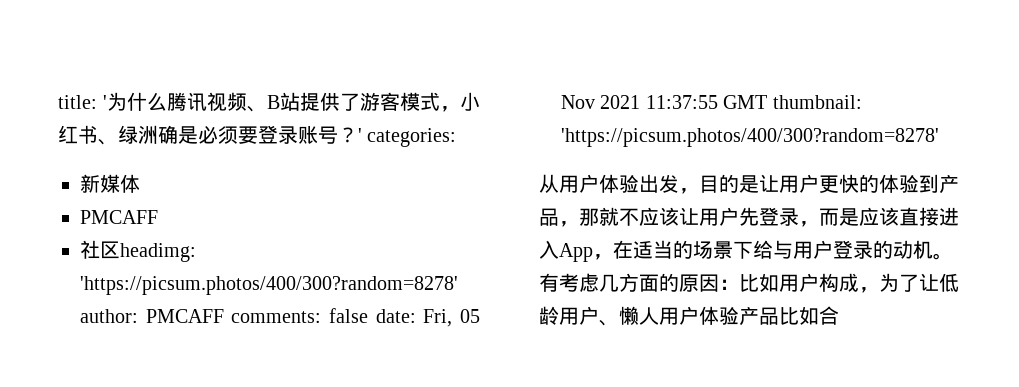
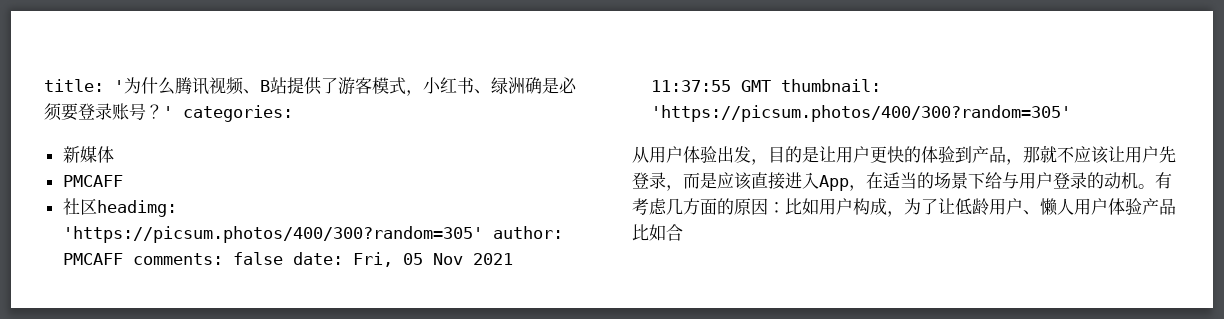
[80,276,458,295] 'https://picsum.photos/400/300?random=8278' -> [62,226,483,243] 'https://picsum.photos/400/300?random=305'
[561,128,939,147] 'https://picsum.photos/400/300?random=8278' -> [650,105,1071,122] 'https://picsum.photos/400/300?random=305'

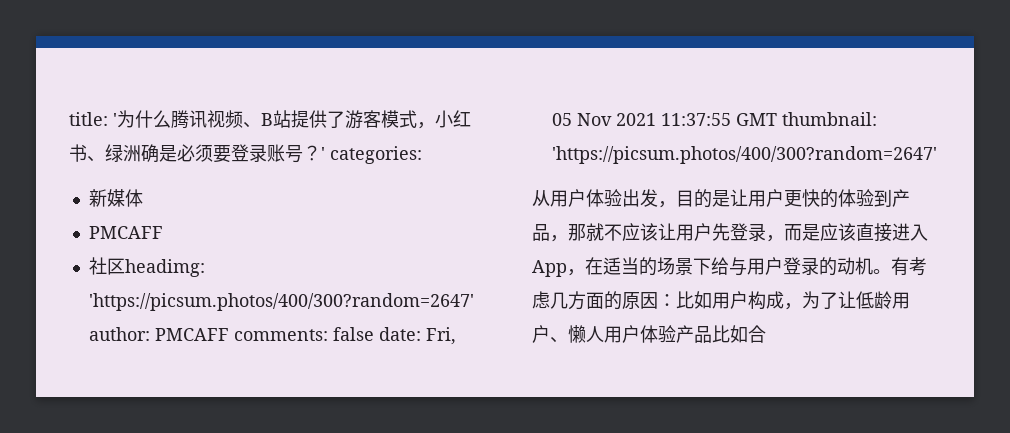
[62,226,483,243] 'https://picsum.photos/400/300?random=305' -> [88,293,474,311] 'https://picsum.photos/400/300?random=2647'
[650,105,1071,122] 'https://picsum.photos/400/300?random=305' -> [551,146,937,164] 'https://picsum.photos/400/300?random=2647'

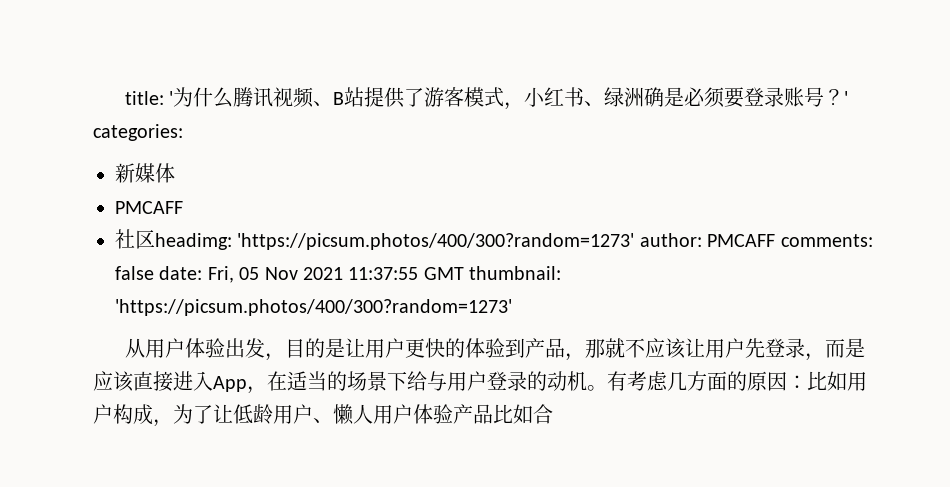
[88,293,474,311] 'https://picsum.photos/400/300?random=2647' -> [237,233,635,250] 'https://picsum.photos/400/300?random=1273'
[551,146,937,164] 'https://picsum.photos/400/300?random=2647' -> [115,299,512,316] 'https://picsum.photos/400/300?random=1273'

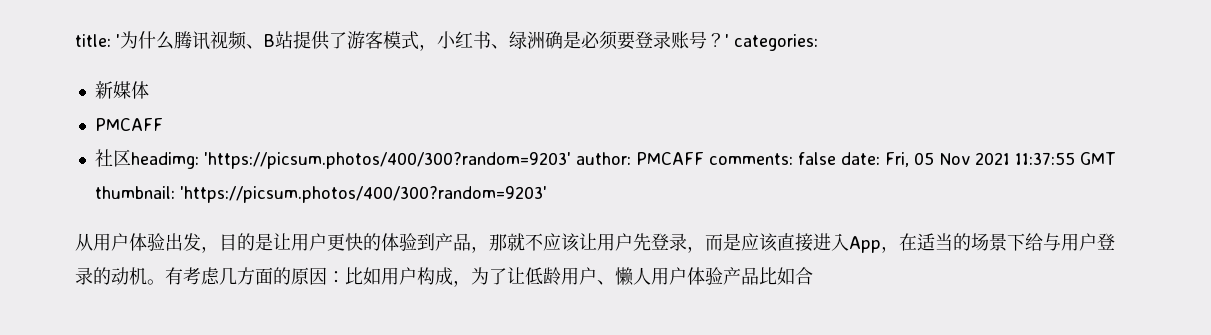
[237,233,635,250] 'https://picsum.photos/400/300?random=1273' -> [203,152,571,169] 'https://picsum.photos/400/300?random=9203'
[115,299,512,316] 'https://picsum.photos/400/300?random=1273' -> [179,186,547,203] 'https://picsum.photos/400/300?random=9203'

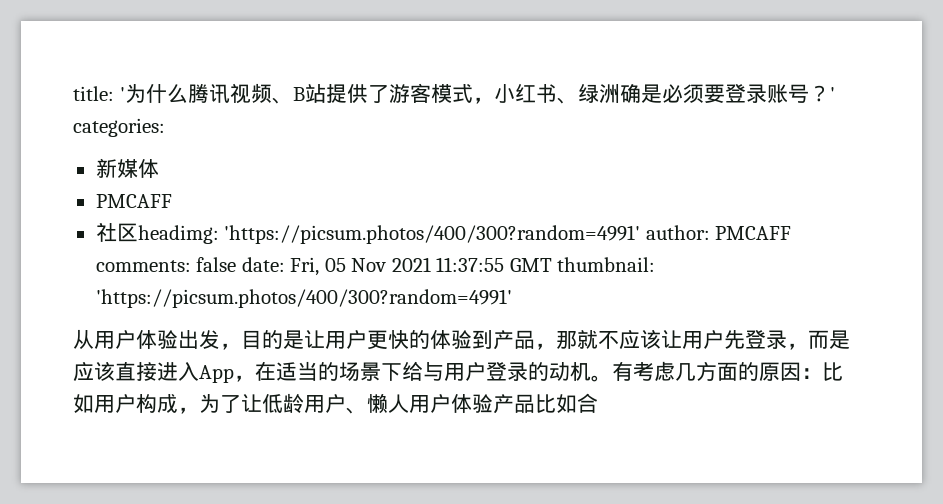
[203,152,571,169] 'https://picsum.photos/400/300?random=9203' -> [224,225,641,244] 'https://picsum.photos/400/300?random=4991'
[179,186,547,203] 'https://picsum.photos/400/300?random=9203' -> [95,289,512,308] 'https://picsum.photos/400/300?random=4991'

